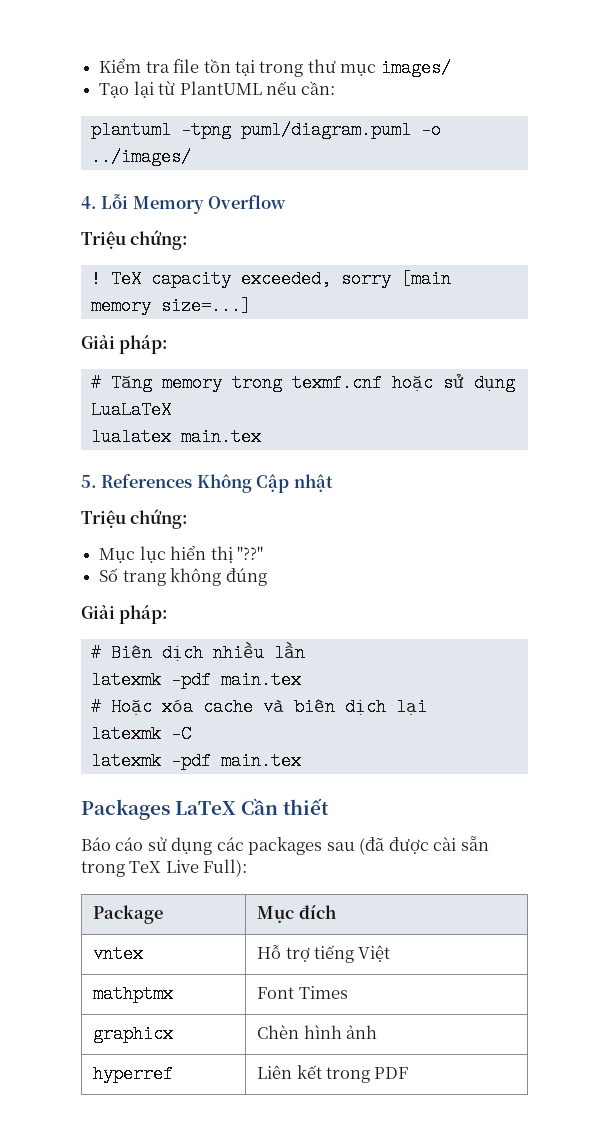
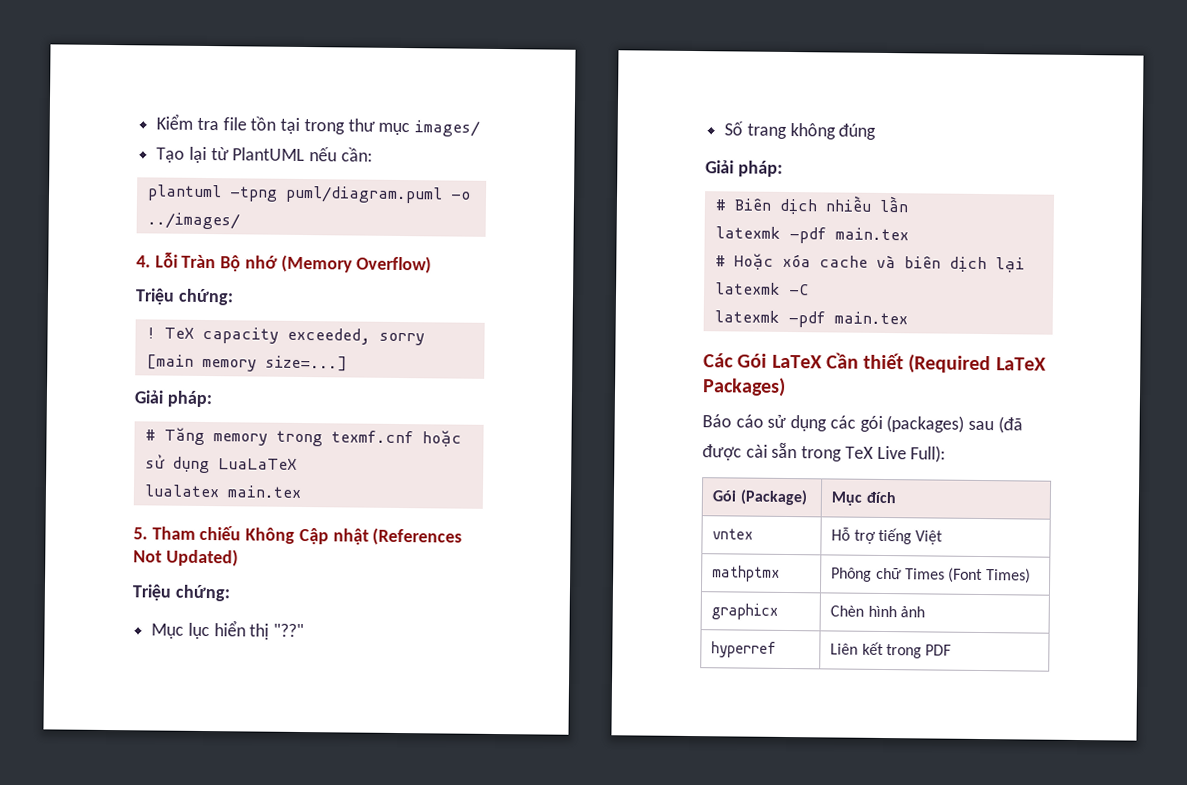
[132,195,287,214] Memory Overflow -> [181,254,433,274] Tràn Bộ nhớ (Memory Overflow)
[101,474,193,488] References -> [151,525,242,541] Tham chiếu
(333, 483) none -> [372,527,463,546] [133,548,239,567] (References Not Updated)
[81,799,170,820] Packages -> [703,353,768,368] Các Gói
(330, 806) none -> [908,354,1046,375] [702,377,786,397] (Required LaTeX Packages)
[248,837,323,855] packages -> [859,415,965,433] gói (packages)
[93,905,164,924] Package -> [712,489,808,506] Gói (Package)
[257,987,295,999] Font -> [831,567,902,582] Phông chữ
(348, 992) none -> [948,567,1031,584] (Font Times)

